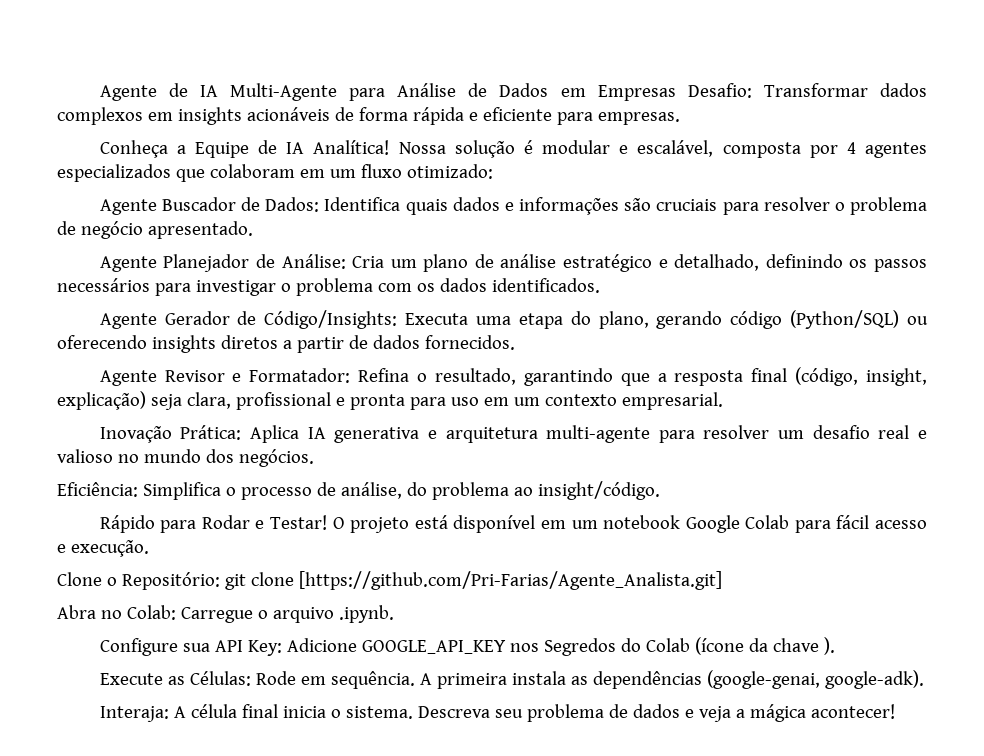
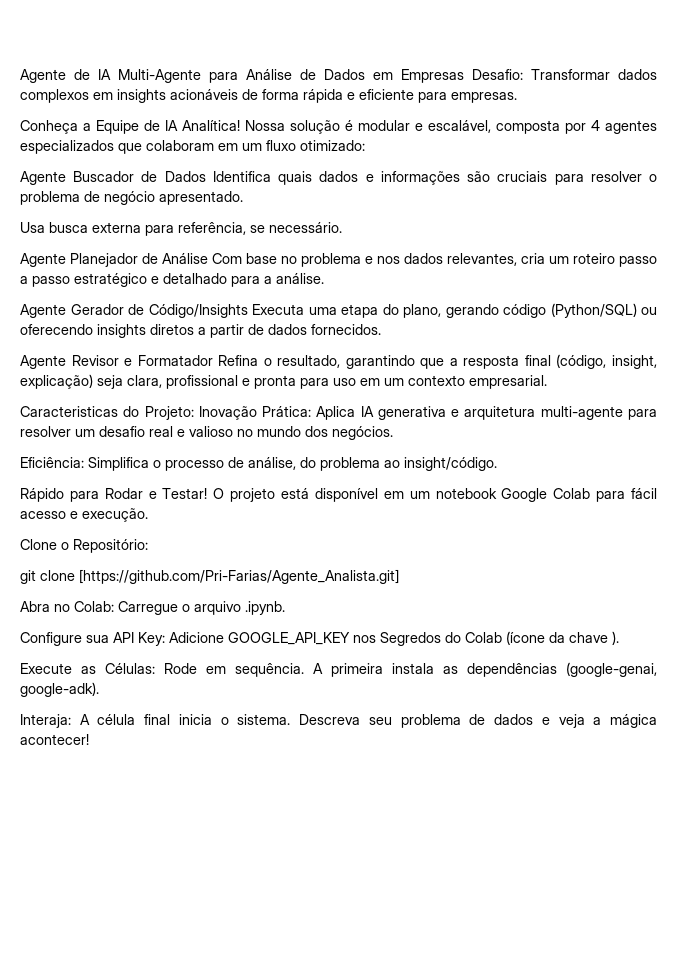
[265,197,320,212] Dados: -> [164,171,206,182] Dados
[99,254,927,272] [57,278,600,296] Agente Planejador de Análise: Cria um plano de análise estratégico e detalhado, definindo os passos necessários para investigar o problema com os dados identificados. -> [20,222,342,236] [20,253,657,267] [20,273,324,287] Usa busca externa para referência, se necessário. // Agente Planejador de Análise Com base no problema e nos dados relevantes, cria um roteiro passo a passo estratégico e detalhado para a análise.
[264,310,398,329] Código/Insights: -> [148,304,248,318] Código/Insights
[249,368,351,383] Formatador: -> [137,355,213,366] Formatador
(723, 401) none -> [20,406,194,420] Caracteristicas do Projeto:
(220, 581) none -> (148, 546) //

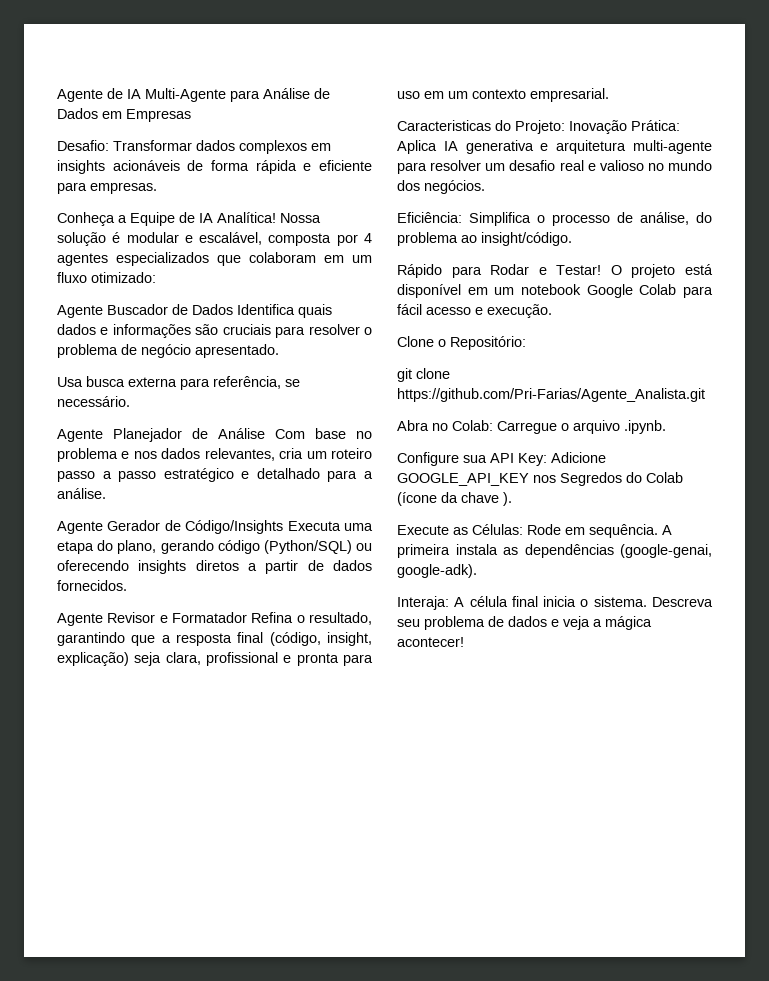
(464, 76) none -> (191, 115) //
[79,569,399,584] [https://github.com/Pri-Farias/Agente_Analista.git] -> [397,388,705,402] https://github.com/Pri-Farias/Agente_Analista.git

